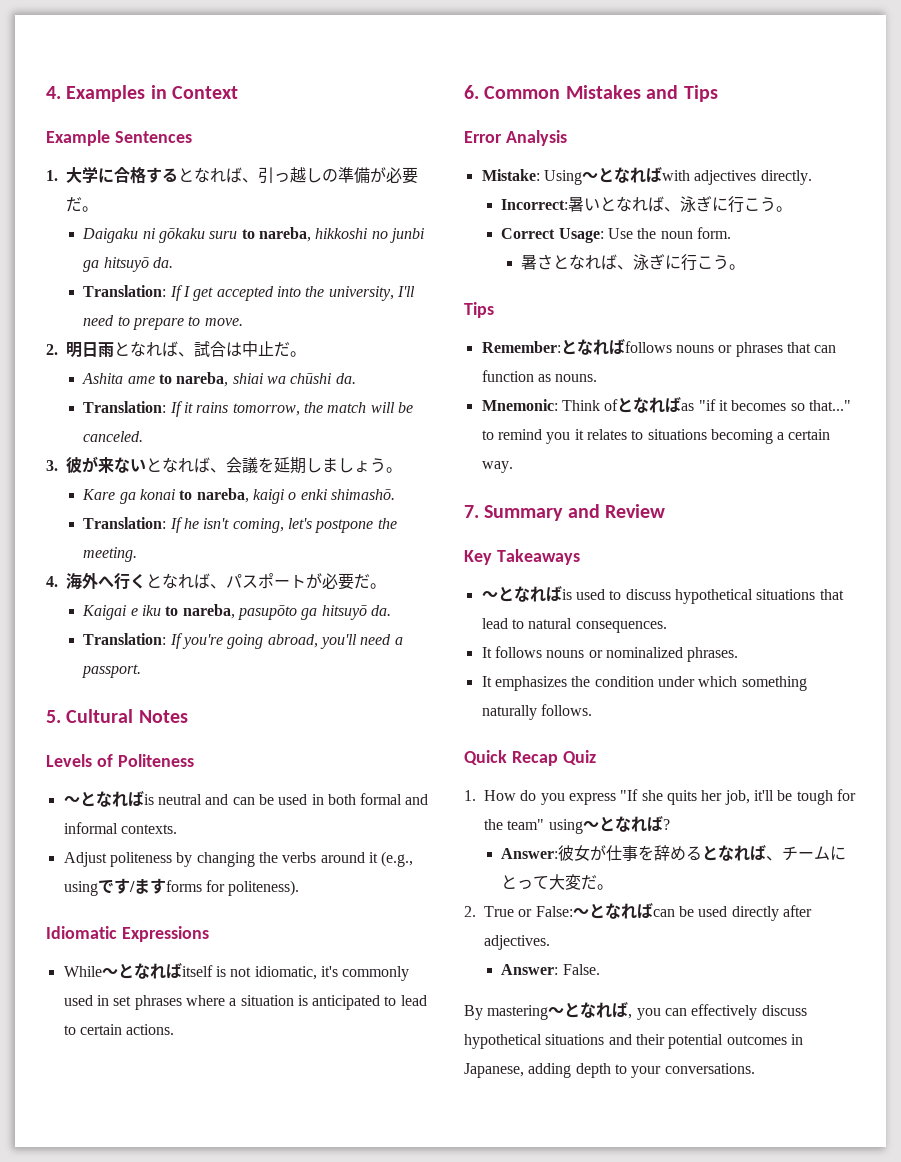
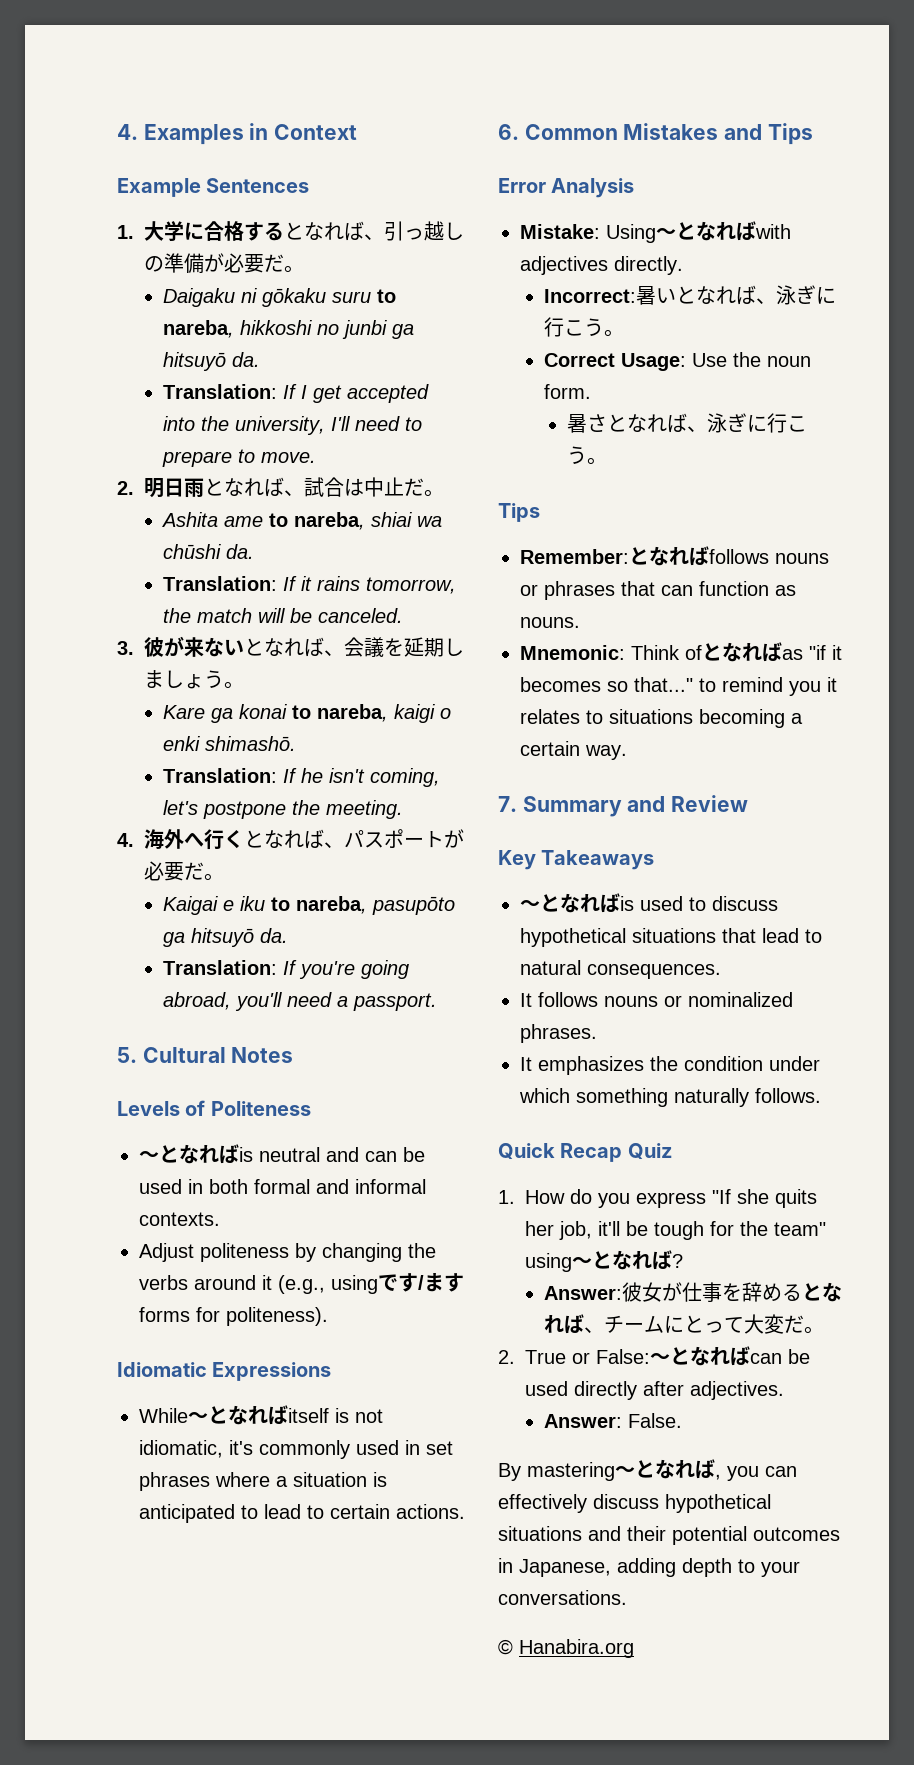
(755, 1068) none -> [498,1639,634,1658] // © Hanabira.org

